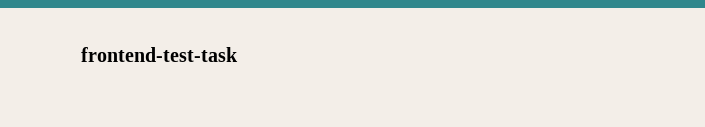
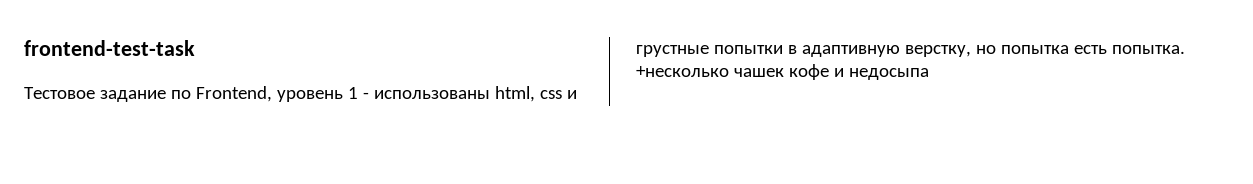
(238, 54) none -> [24,86,577,102] [636,45,1185,57] [636,64,929,80] // Тестовое задание по Frontend, уровень 1 - использованы html, css и грустные попытки в адаптивную верстку, но попытка есть попытка. +несколько чашек кофе и недосыпа

